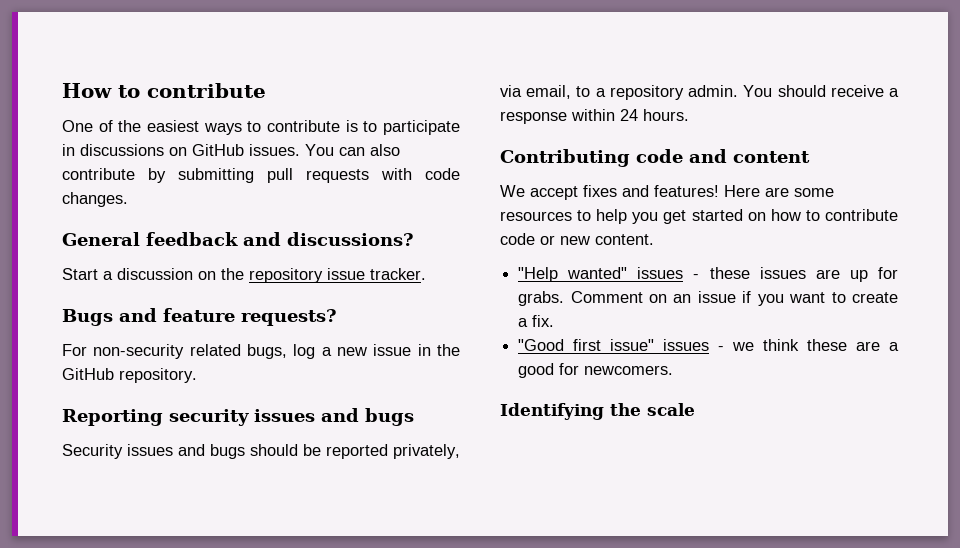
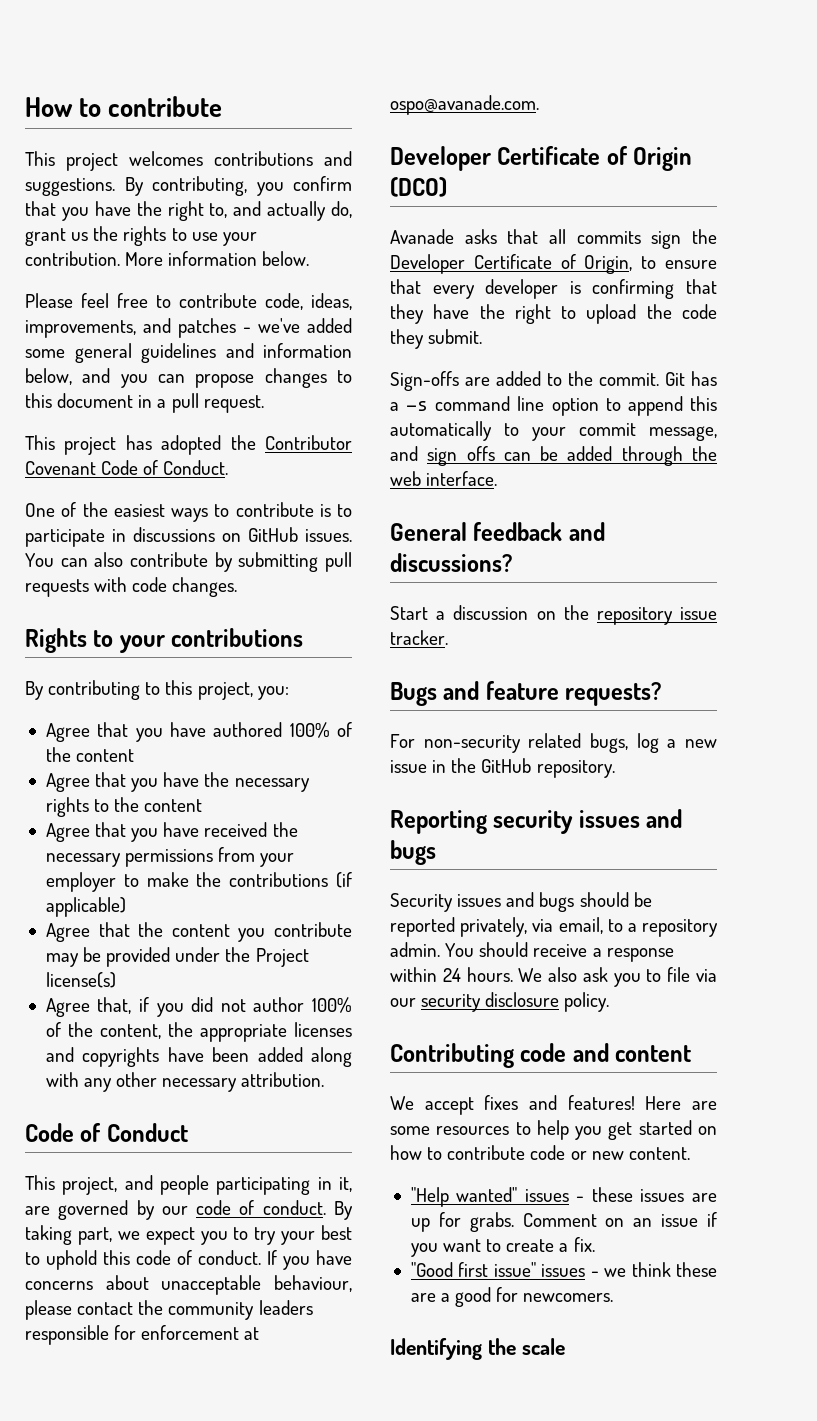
(266, 90) none -> [25,151,352,171] [25,176,352,196] [25,201,352,221] [25,226,257,246] [25,251,310,266] [25,293,352,310] [25,318,352,338] [25,343,352,363] [25,368,353,388] [25,393,264,413] [25,435,352,455] [25,460,229,475] // This project welcomes contributions and suggestions. By contributing, you confirm that you have the right to, and actually do, grant us the rights to use your contribution. More information below. // Please feel free to contribute code, ideas, improvements, and patches - we've added some general guidelines and information below, and you can propose changes to this document in a pull request. // This project has adopted the Contributor Covenant Code of Conduct.
(128, 199) none -> [25,628,304,653] [25,680,289,700] [45,722,352,742] [45,747,135,762] [45,772,310,792] [45,797,203,817] [45,822,298,842] [45,847,295,867] [45,872,353,892] [45,897,126,917] [45,922,352,942] [45,947,309,967] [45,972,116,988] [45,997,352,1017] [45,1022,352,1042] [45,1047,353,1067] [45,1072,325,1092] [25,1123,188,1142] [25,1175,352,1195] [25,1200,353,1220] [25,1225,352,1245] [25,1250,352,1270] [25,1275,352,1295] [25,1300,313,1320] [25,1325,260,1345] [390,95,539,115] [390,146,693,171] [390,177,447,197] [390,229,717,249] [390,254,717,274] [390,279,717,299] [390,304,717,324] [390,329,483,349] [390,371,717,391] [390,396,717,416] [390,421,717,441] [390,446,717,466] [390,471,498,486] // Rights to your contributions // By contributing to this project, you: // Agree that you have authored 100% of the content // Agree that you have the necessary rights to the content // Agree that you have received the necessary permissions from your employer to make the contributions (if applicable) // Agree that the content you contribute may be provided under the Project license(s) // Agree that, if you did not author 100% of the content, the appropriate licenses and copyrights have been added along with any other necessary attribution. // Code of Conduct // This project, and people participating in it, are governed by our code of conduct. By taking part, we expect you to try your best to uphold this code of conduct. If you have concerns about unacceptable behaviour, please contact the community leaders responsible for enforcement at ospo@avanade.com. // Developer Certificate of Origin (DCO) // Avanade asks that all commits sign the Developer Certificate of Origin, to ensure that every developer is confirming that they have the right to upload the code they submit. // Sign-offs are added to the commit. Git has a -s command line option to append this automatically to your commit message, and sign offs can be added through the web interface.
(689, 115) none -> [518,967,717,987] [390,992,610,1012] We also ask you to file via our security disclosure policy.

